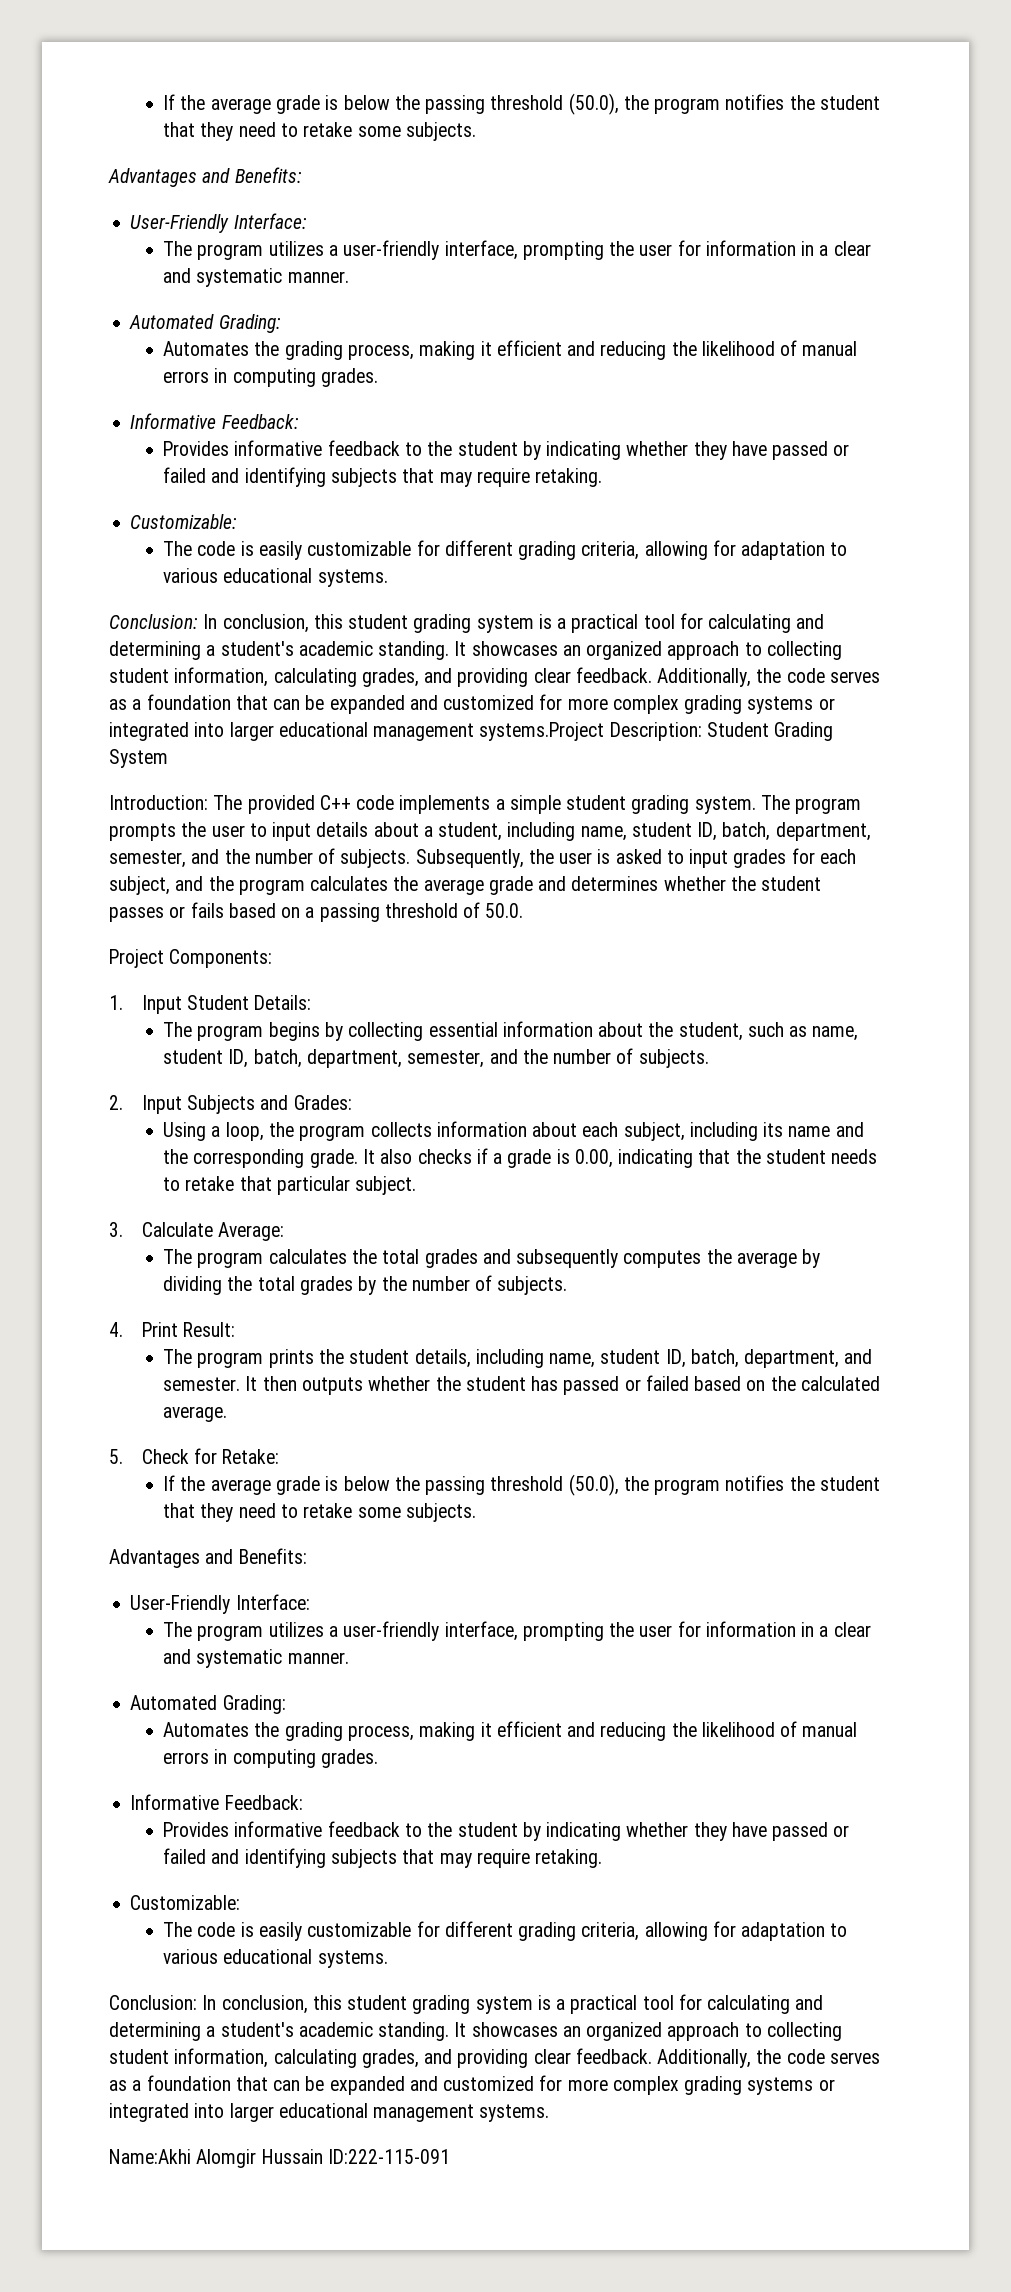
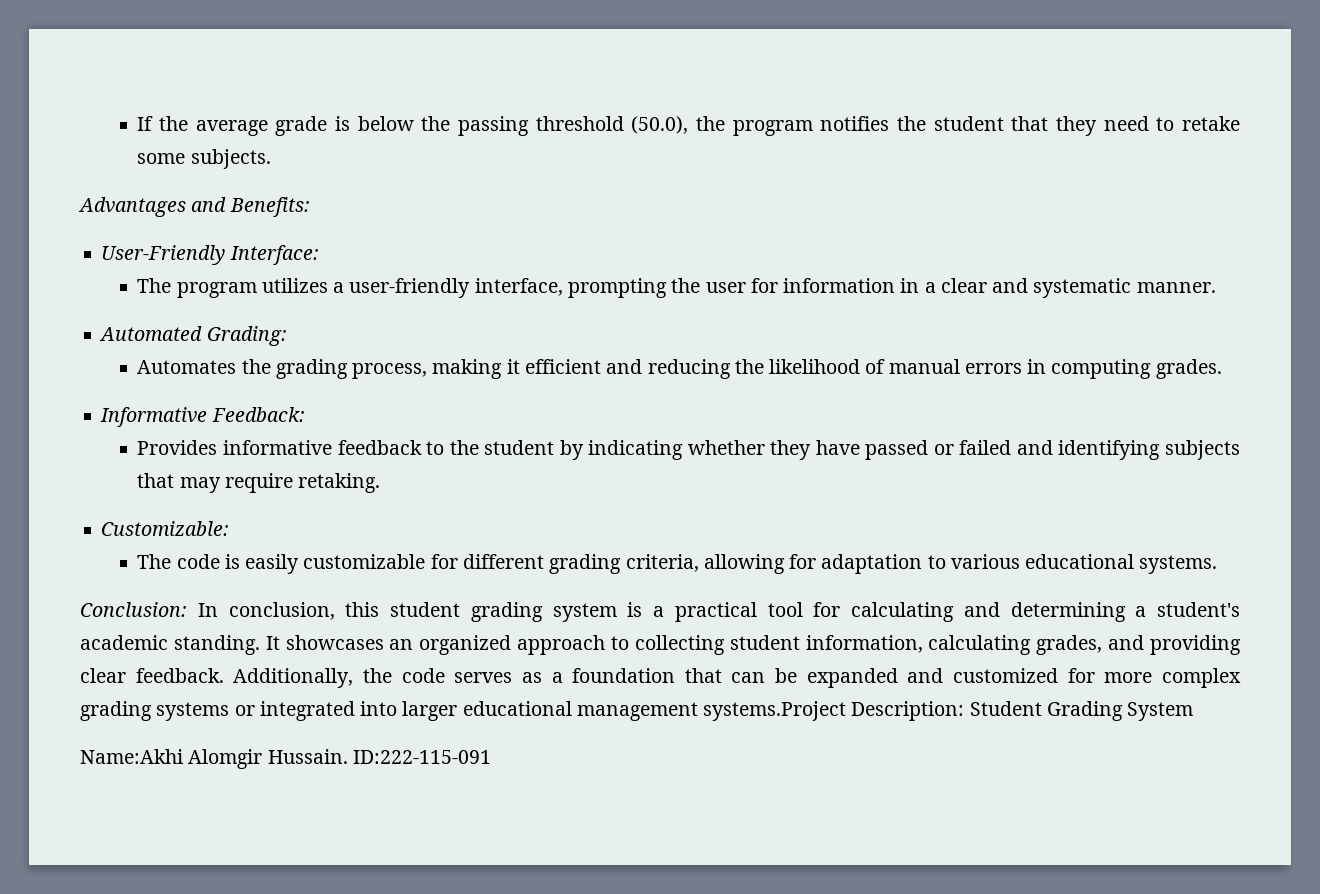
[109,795,862,814] [109,822,871,841] [109,848,856,868] [109,876,822,895] [109,902,524,922] [109,949,273,968] [109,995,312,1014] [163,1021,859,1041] [163,1048,709,1068] [109,1095,352,1114] [163,1121,864,1141] [163,1148,878,1168] [163,1176,417,1195] [109,1222,284,1241] [163,1249,821,1268] [163,1275,568,1295] [109,1322,235,1337] [163,1349,873,1368] [163,1375,880,1395] [163,1406,228,1422] [109,1448,280,1464] [163,1474,880,1496] [163,1503,476,1522] [109,1548,307,1568] [130,1594,310,1614] [163,1621,871,1641] [163,1649,349,1668] [130,1695,286,1714] [163,1721,858,1741] [163,1749,378,1768] [130,1794,303,1810] [163,1821,850,1841] [163,1848,603,1868] [130,1895,241,1910] [163,1921,848,1941] [163,1949,388,1968] [109,1994,824,2014] [109,2022,842,2041] [109,2048,880,2068] [109,2075,835,2095] [109,2103,550,2122] // Introduction: The provided C++ code implements a simple student grading system. The program prompts the user to input details about a student, including name, student ID, batch, department, semester, and the number of subjects. Subsequently, the user is asked to input grades for each subject, and the program calculates the average grade and determines whether the student passes or fails based on a passing threshold of 50.0. // Project Components: // 1. Input Student Details: // The program begins by collecting essential information about the student, such as name, student ID, batch, department, semester, and the number of subjects. // 2. Input Subjects and Grades: // Using a loop, the program collects information about each subject, including its name and the corresponding grade. It also checks if a grade is 0.00, indicating that the student needs to retake that particular subject. // 3. Calculate Average: // The program calculates the total grades and subsequently computes the average by dividing the total grades by the number of subjects. // 4. Print Result: // The program prints the student details, including name, student ID, batch, department, and semester. It then outputs whether the student has passed or failed based on the calculated average. // 5. Check for Retake: // If the average grade is below the passing threshold (50.0), the program notifies the student that they need to retake some subjects. // Advantages and Benefits: // User-Friendly Interface: // The program utilizes a user-friendly interface, prompting the user for information in a clear and systematic manner. // Automated Grading: // Automates the grading process, making it efficient and reducing the likelihood of manual errors in computing grades. // Informative Feedback: // Provides informative feedback to the student by indicating whether they have passed or failed and identifying subjects that may require retaking. // Customizable: // The code is easily customizable for different grading criteria, allowing for adaptation to various educational systems. // Conclusion: In conclusion, this student grading system is a practical tool for calculating and determining a student's academic standing. It showcases an organized approach to collecting student information, calculating grades, and providing clear feedback. Additionally, the code serves as a foundation that can be expanded and customized for more complex grading systems or integrated into larger educational management systems. -> (1194, 711) none
[261,2149,323,2164] Hussain -> [267,749,348,764] Hussain.

